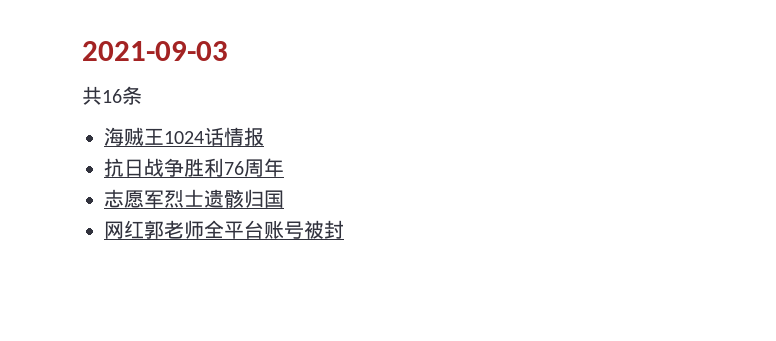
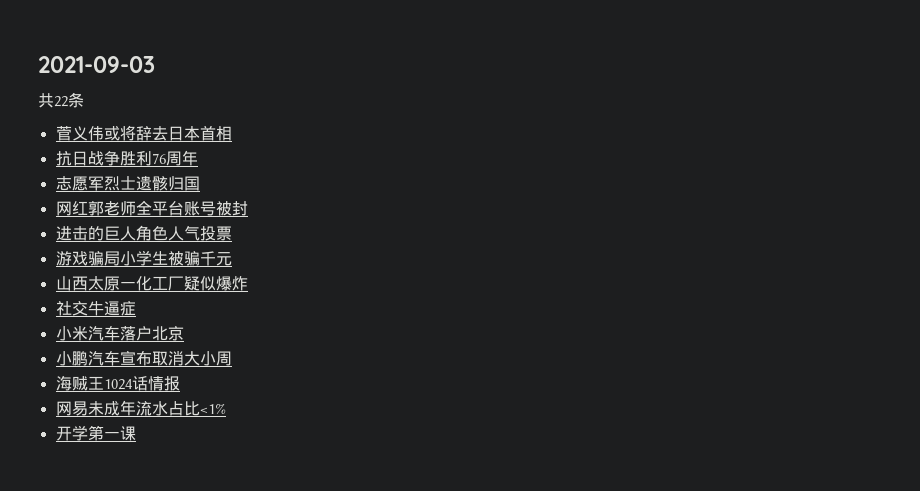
[102,89,122,103] 16 -> [54,96,68,107] 22
[104,127,264,146] 海贼王1024话情报 -> [55,125,232,141] 菅义伟或将辞去日本首相
(344, 229) none -> [55,225,232,241] [55,250,232,266] [55,276,248,291] [55,300,136,316] [55,326,184,341] [55,350,232,366] [55,376,180,391] [55,400,226,416] [55,425,136,441] // 进击的巨人角色人气投票 // 游戏骗局小学生被骗千元 // 山西太原一化工厂疑似爆炸 // 社交牛逼症 // 小米汽车落户北京 // 小鹏汽车宣布取消大小周 // 海贼王1024话情报 // 网易未成年流水占比<1% // 开学第一课

